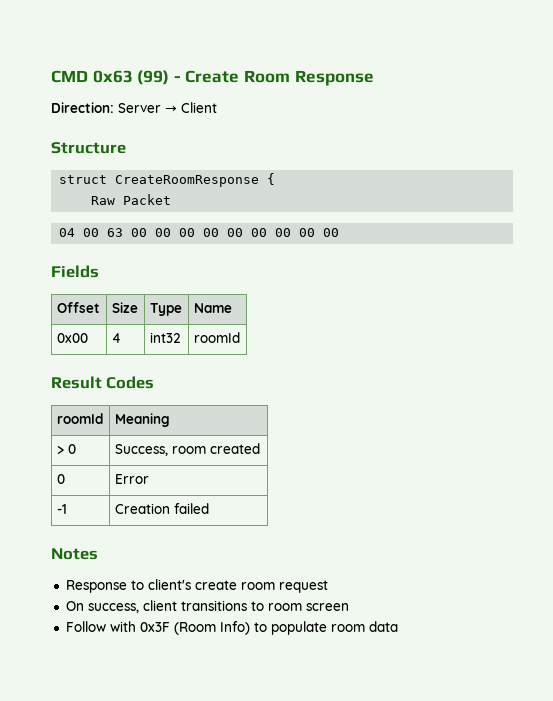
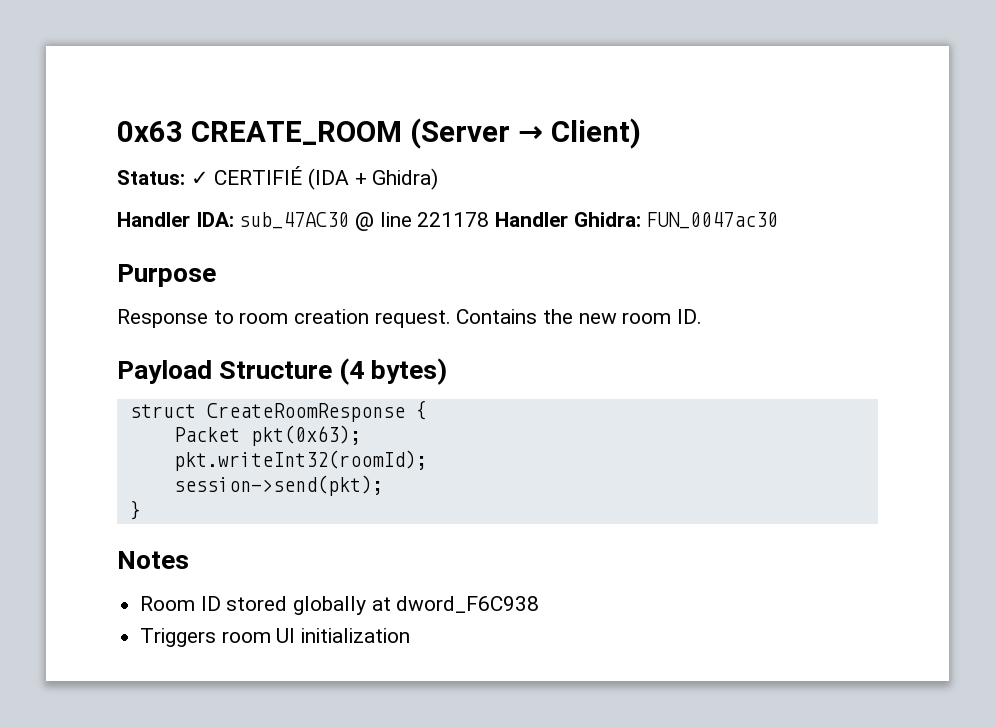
[51,70,374,86] [51,102,217,113] CMD 0x63 (99) - Create Room Response // Direction: Server → Client // -> [117,118,641,149] [117,166,439,190] [117,212,779,231] [117,264,216,287] [117,309,703,328] [117,360,212,384] 0x63 CREATE_ROOM (Server → Client) // Status: ✓ CERTIFIÉ (IDA + Ghidra) // Handler IDA: sub_47AC30 @ line 221178 Handler Ghidra: FUN_0047ac30 // Purpose // Response to room creation request. Contains the new room ID. // Payload
(126, 148) none -> [339,358,448,385] (4 bytes)
[91,196,116,205] Raw -> (427, 410) none
[59,228,340,237] [51,265,99,278] [56,302,100,313] [111,302,138,313] [149,303,182,316] [193,303,232,313] [56,333,88,343] [111,333,121,343] [149,332,180,343] [193,332,240,343] [51,376,155,389] [56,413,103,424] [114,413,170,427] [56,444,76,454] [114,443,260,456] [56,474,65,484] [114,474,149,484] [56,504,67,514] [114,503,209,514] [51,548,98,560] [65,579,328,593] [65,600,349,613] [65,621,398,635] // 04 00 63 00 00 00 00 00 00 00 00 00 // Fields // Offset | Size | Type | Name // 0x00 | 4 | int32 | roomId // Result Codes // roomId | Meaning // > 0 | Success, room created // 0 | Error // -1 | Creation failed // Notes // Response to client's create room request // On success, client transitions to room screen // Follow with 0x3F (Room Info) to populate room data -> [250,425,361,446] [173,450,427,471] [173,475,383,496] [129,500,141,520] [117,551,189,569] [140,596,540,615] [140,628,411,647] pkt(0x63); // pkt.writeInt32(roomId); // session->send(pkt); // } // Notes // Room ID stored globally at dword_F6C938 // Triggers room UI initialization

